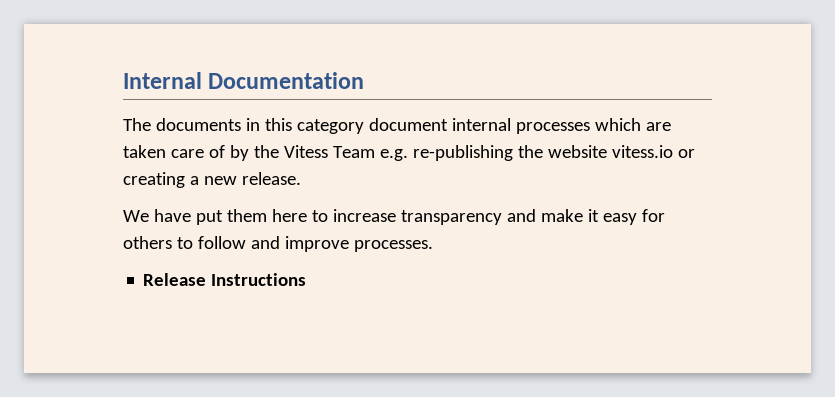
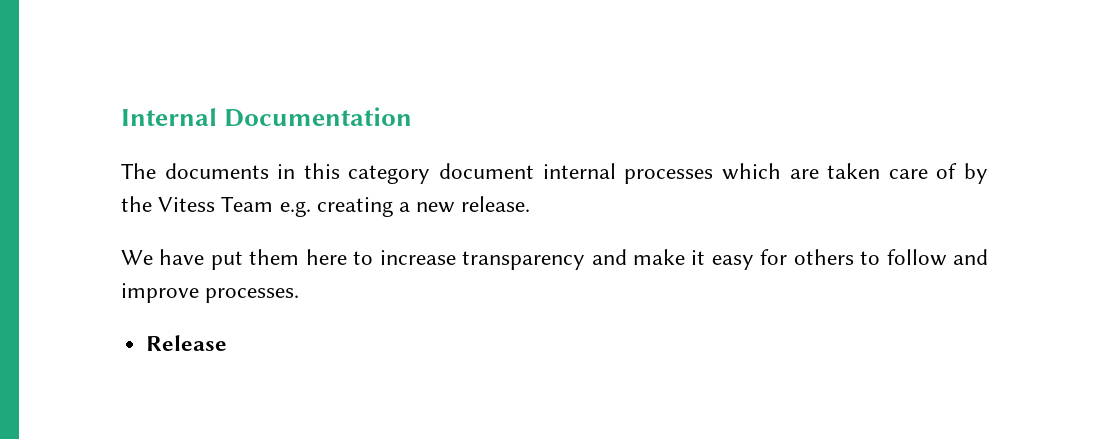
[412,145,695,161] re-publishing the website vitess.io or -> (311, 209) none
[211,273,307,286] Instructions -> (228, 343) none

